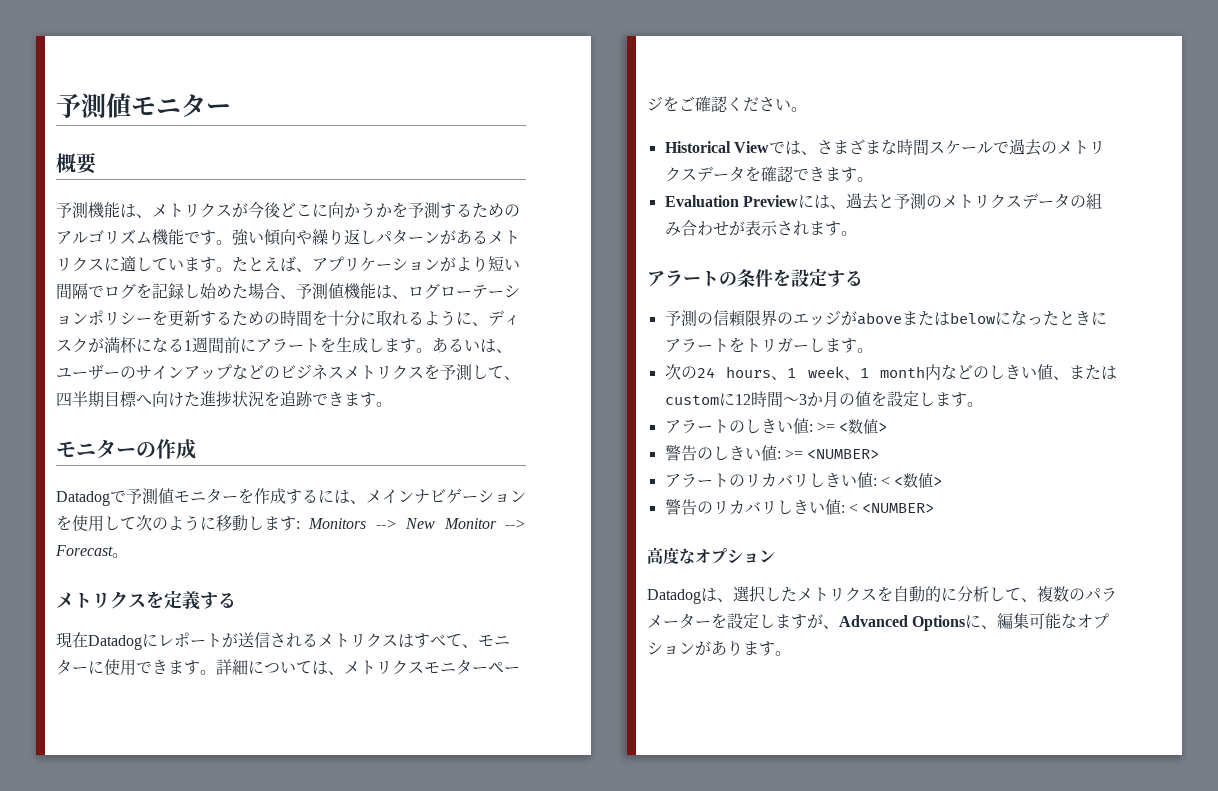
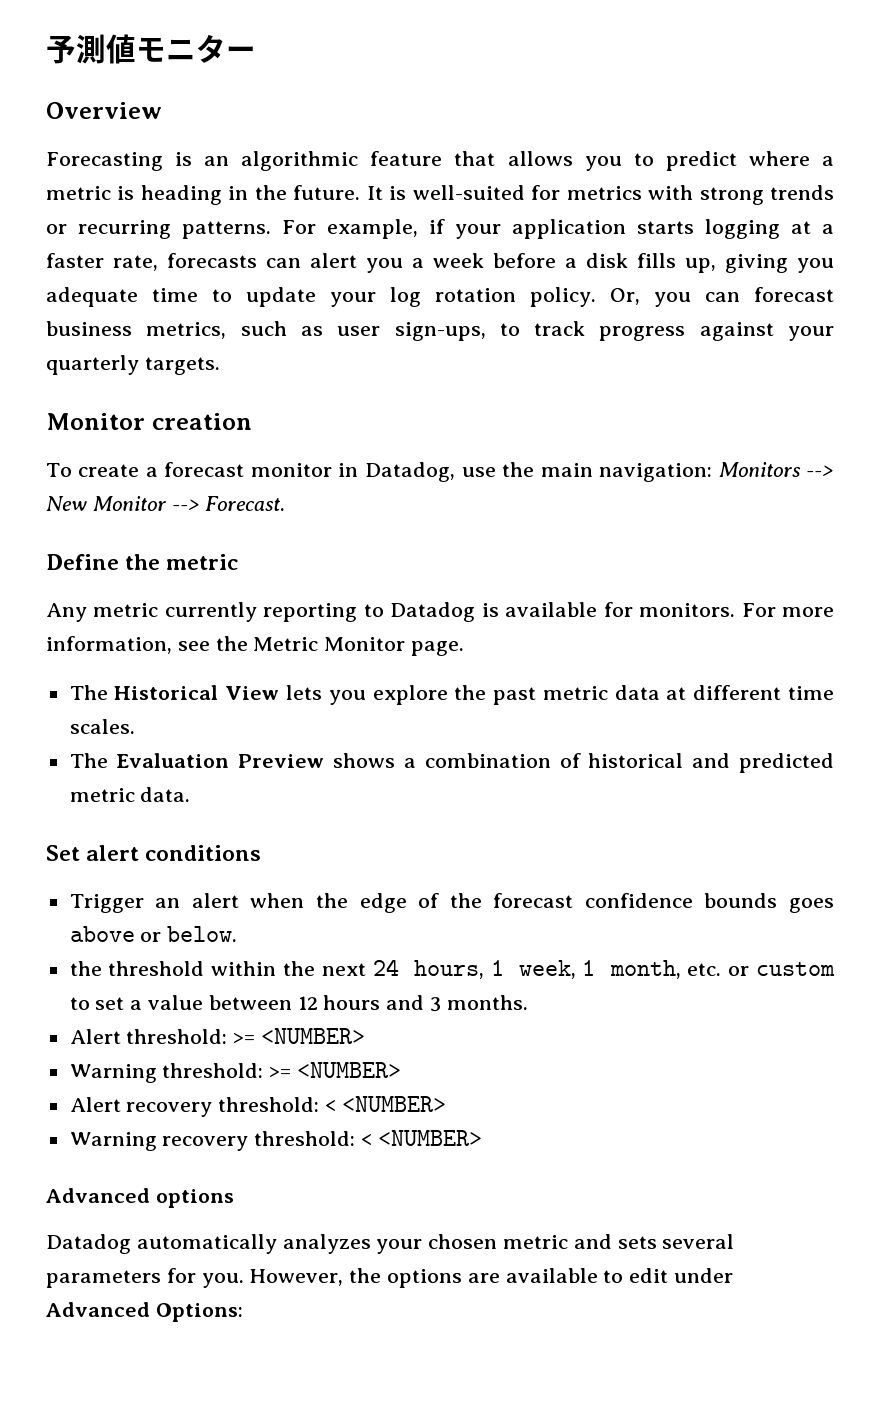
[56,153,97,174] [56,201,520,219] [56,229,520,246] [56,255,520,272] [56,283,520,300] [56,310,520,326] [56,337,512,353] [56,364,520,381] [56,391,392,407] [56,439,196,459] [56,488,526,506] [56,515,300,532] 概要 // 予測機能は、メトリクスが今後どこに向かうかを予測するためのアルゴリズム機能です。強い傾向や繰り返しパターンがあるメトリクスに適しています。たとえば、アプリケーションがより短い間隔でログを記録し始めた場合、予測値機能は、ログローテーションポリシーを更新するための時間を十分に取れるように、ディスクが満杯になる1週間前にアラートを生成します。あるいは、ユーザーのサインアップなどのビジネスメトリクスを予測して、四半期目標へ向けた進捗状況を追跡できます。 // モニターの作成 // Datadogで予測値モニターを作成するには、メインナビゲーションを使用して次のように移動します: -> [46,102,162,119] [46,151,834,171] [46,185,834,205] [46,219,835,239] [46,253,834,273] [46,287,834,307] [46,321,834,341] [46,355,220,375] [46,413,252,430] [46,462,712,482] Overview // Forecasting is an algorithmic feature that allows you to predict where a metric is heading in the future. It is well-suited for metrics with strong trends or recurring patterns. For example, if your application starts logging at a faster rate, forecasts can alert you a week before a disk fills up, giving you adequate time to update your log rotation policy. Or, you can forecast business metrics, such as user sign-ups, to track progress against your quarterly targets. // Monitor creation // To create a forecast monitor in Datadog, use the main navigation:
[55,545,128,558] [56,590,236,610] [56,632,510,650] [56,659,520,676] [647,96,807,112] [664,139,1105,156] [664,166,873,182] [664,193,1102,210] [664,220,857,236] [647,268,863,287] [664,310,1107,327] [664,337,873,353] [664,364,1117,380] [664,391,983,407] [664,418,888,434] [664,445,880,461] [664,472,943,488] [664,499,935,515] [647,547,775,565] [647,586,1117,604] [647,613,1110,631] [647,640,791,656] Forecast。 // メトリクスを定義する // 現在Datadogにレポートが送信されるメトリクスはすべて、モニターに使用できます。詳細については、メトリクスモニターページをご確認ください。 // Historical Viewでは、さまざまな時間スケールで過去のメトリクスデータを確認できます。 // Evaluation Previewには、過去と予測のメトリクスデータの組み合わせが表示されます。 // アラートの条件を設定する // 予測の信頼限界のエッジがaboveまたはbelowになったときにアラートをトリガーします。 // 次の24 hours、1 week、1 month内などのしきい値、またはcustomに12時間〜3か月の値を設定します。 // アラートのしきい値: >= <数値> // 警告のしきい値: >= <NUMBER> // アラートのリカバリしきい値: < <数値> // 警告のリカバリしきい値: < <NUMBER> // 高度なオプション // Datadogは、選択したメトリクスを自動的に分析して、複数のパラメーターを設定しますが、Advanced Optionsに、編集可能なオプションがあります。 -> [205,496,286,511] [46,554,239,570] [46,602,834,622] [46,636,465,656] [69,685,834,705] [69,719,135,734] [69,753,835,773] [69,787,191,802] [46,845,262,861] [69,893,834,913] [69,926,238,942] [69,959,835,979] [69,995,528,1012] [69,1028,366,1044] [69,1062,402,1083] [69,1096,446,1117] [69,1130,482,1151] [46,1188,234,1208] [46,1234,735,1254] [46,1268,734,1288] [46,1302,243,1322] Forecast. // Define the metric // Any metric currently reporting to Datadog is available for monitors. For more information, see the Metric Monitor page. // The Historical View lets you explore the past metric data at different time scales. // The Evaluation Preview shows a combination of historical and predicted metric data. // Set alert conditions // Trigger an alert when the edge of the forecast confidence bounds goes above or below. // the threshold within the next 24 hours, 1 week, 1 month, etc. or custom to set a value between 12 hours and 3 months. // Alert threshold: >= <NUMBER> // Warning threshold: >= <NUMBER> // Alert recovery threshold: < <NUMBER> // Warning recovery threshold: < <NUMBER> // Advanced options // Datadog automatically analyzes your chosen metric and sets several parameters for you. However, the options are available to edit under Advanced Options:

